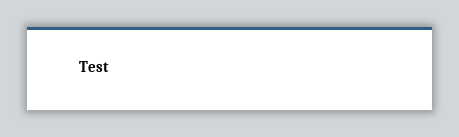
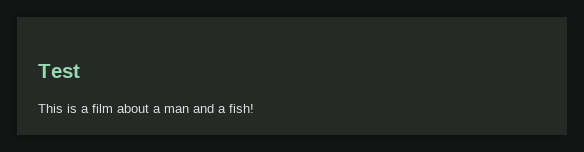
(109, 66) none -> [38,104,254,113] // This is a film about a man and a fish!

